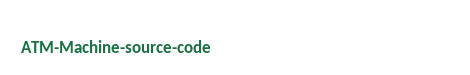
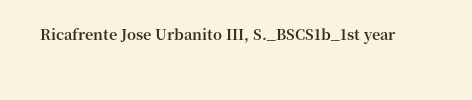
[21,40,211,53] ATM-Machine-source-code -> [40,28,396,44] Ricafrente Jose Urbanito III, S._BSCS1b_1st year

